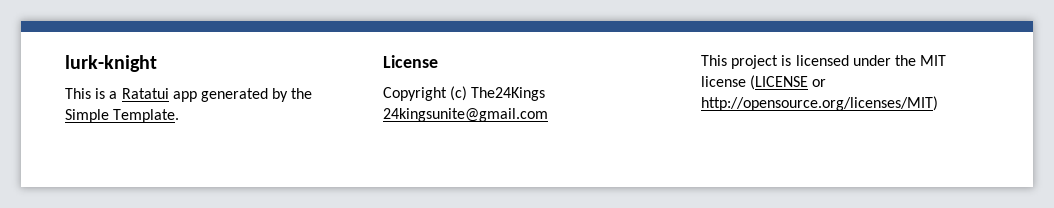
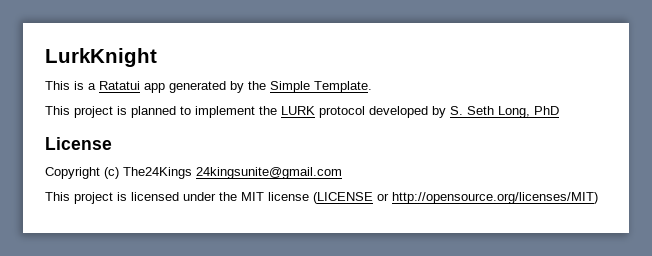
[65,55,157,72] lurk-knight -> [45,48,157,67] LurkKnight
(180, 116) none -> [45,106,559,118] // This project is planned to implement the LURK protocol developed by S. Seth Long, PhD

